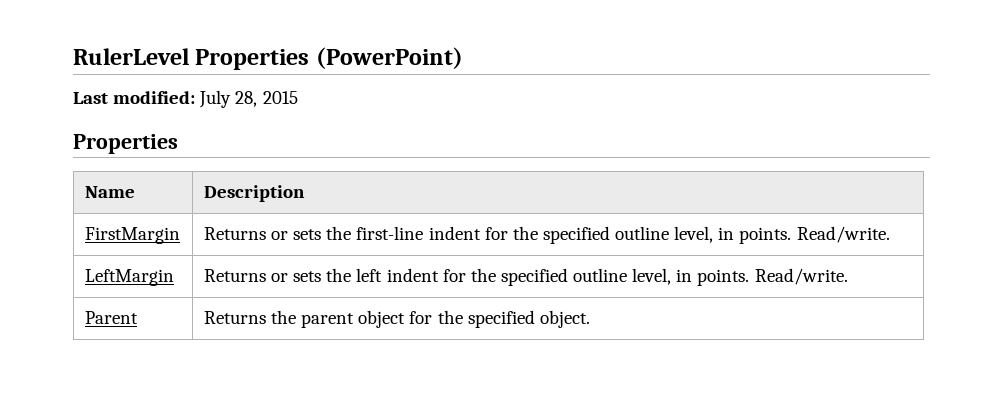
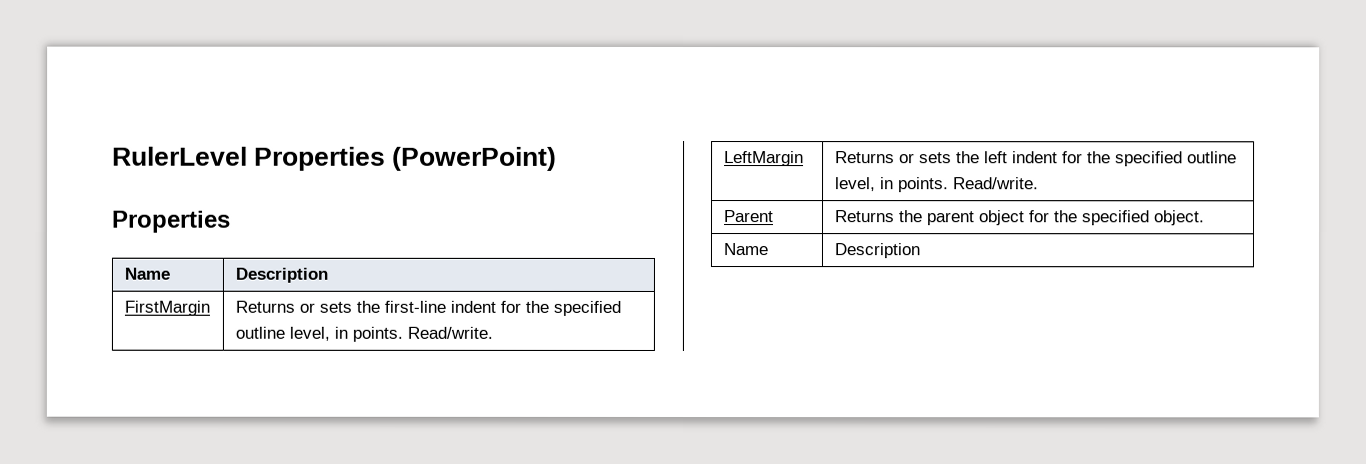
[73,90,298,108] // Last modified: July 28, 2015 -> (558, 158) none
(590, 319) none -> [722,243,768,256] [833,243,920,259] // Name | Description

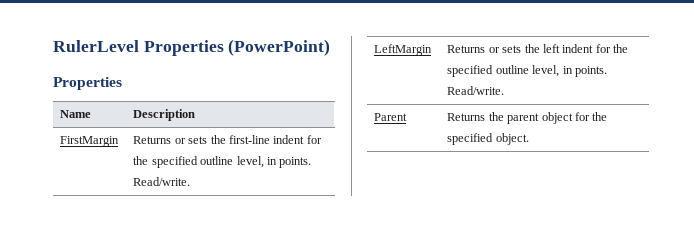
[722,243,768,256] [833,243,920,259] // Name | Description -> (529, 139) none

